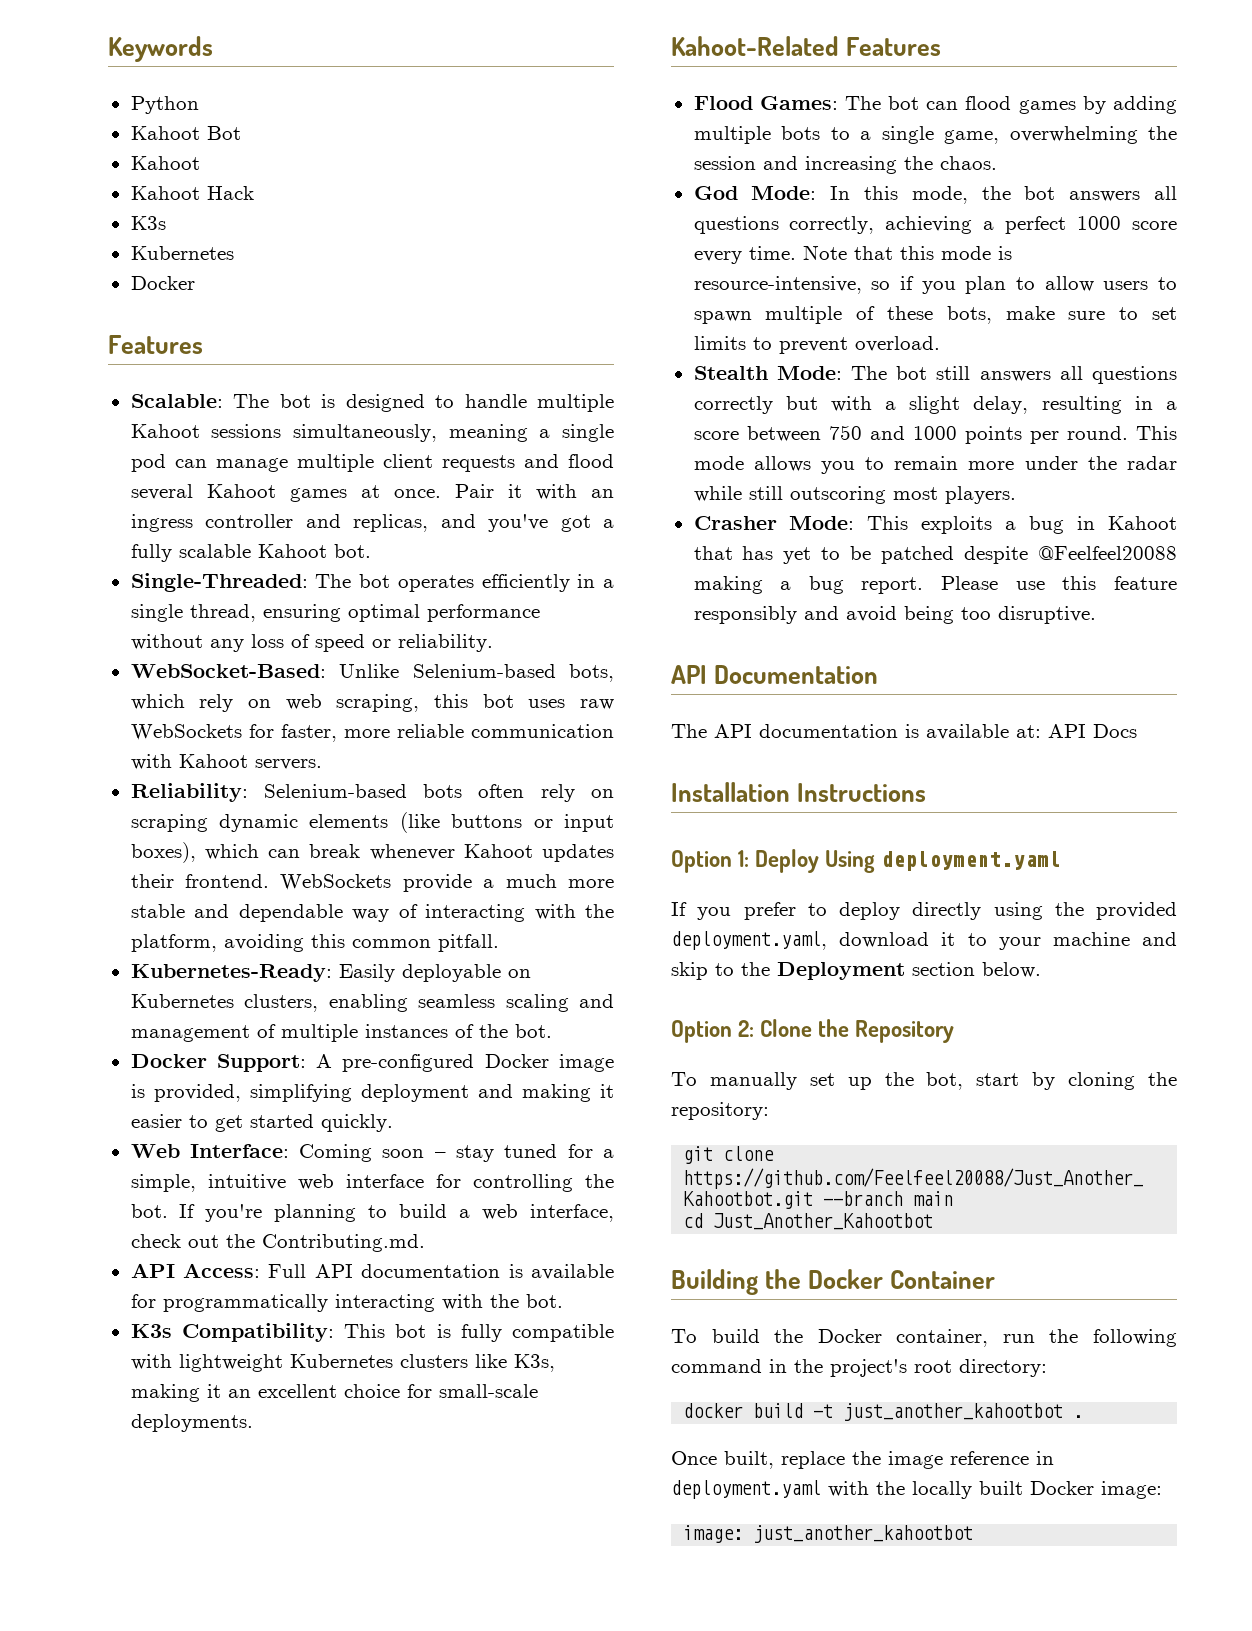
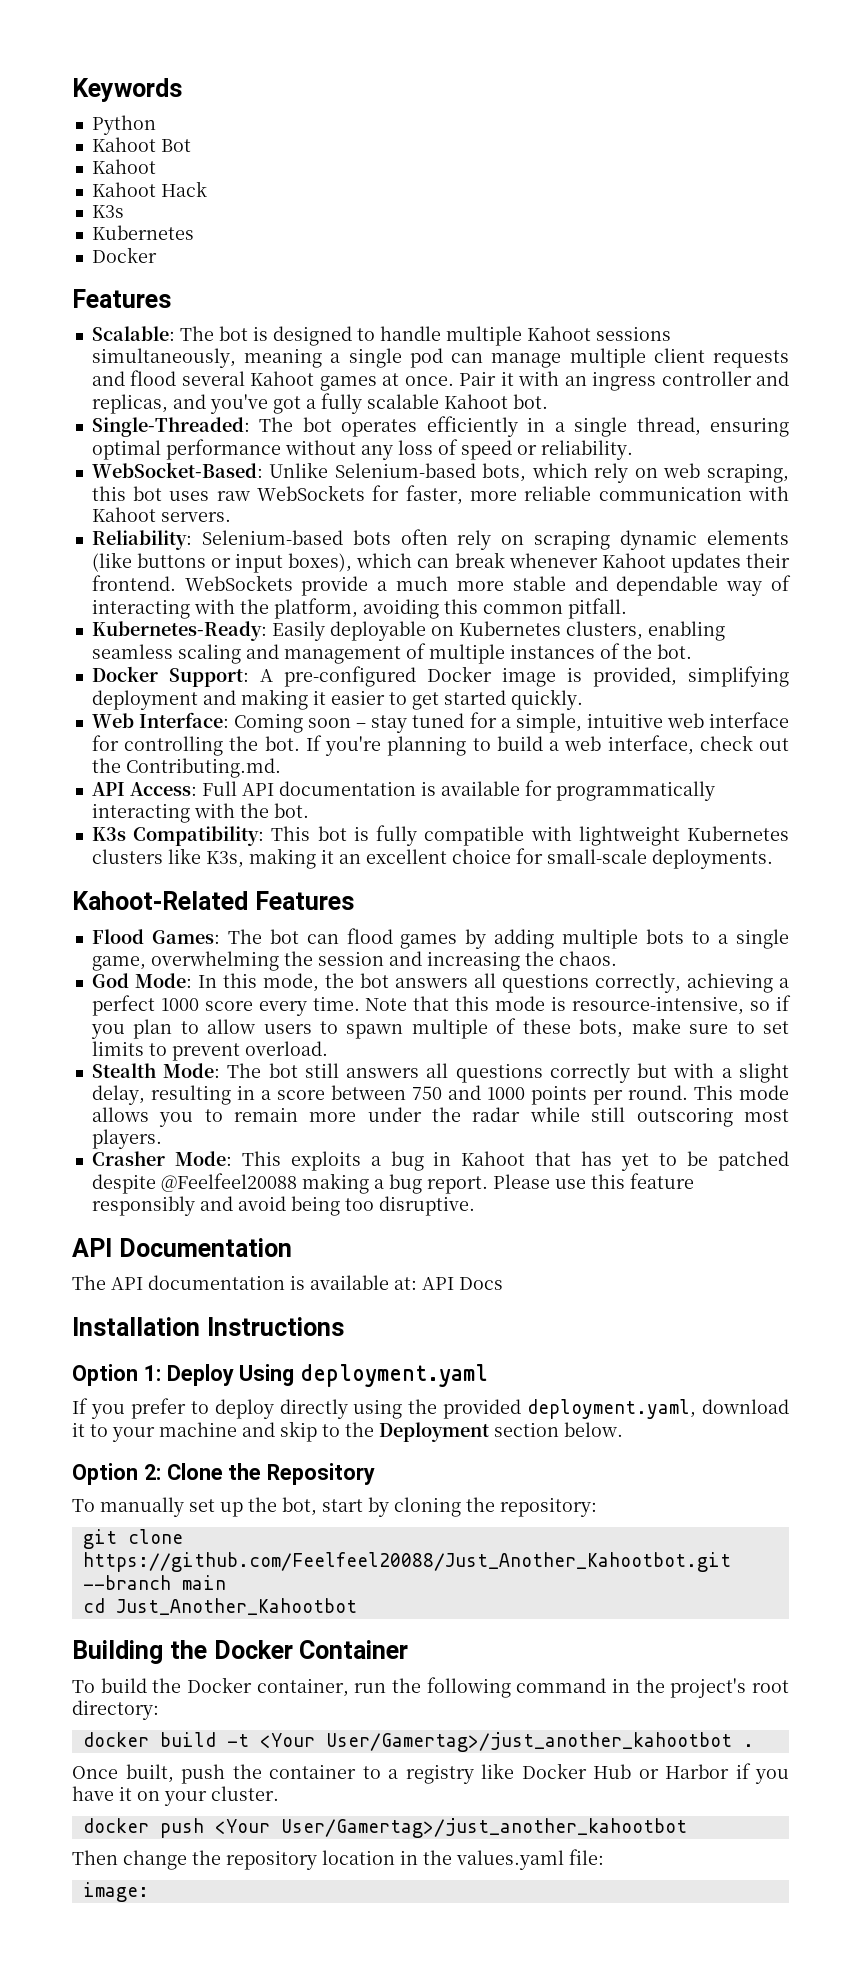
[843,1403,1064,1421] just_another_kahootbot -> [259,1732,732,1752] <Your User/Gamertag>/just_another_kahootbot
[781,1451,1054,1469] [671,1480,1162,1499] [683,1525,974,1543] replace the image reference in deployment.yaml with the locally built Docker image: // image: just_another_kahootbot -> [181,1763,789,1784] [72,1786,279,1806] [82,1818,687,1838] [72,1849,604,1870] [82,1882,149,1902] push the container to a registry like Docker Hub or Harbor if you have it on your cluster. // docker push <Your User/Gamertag>/just_another_kahootbot // Then change the repository location in the values.yaml file: // image:

